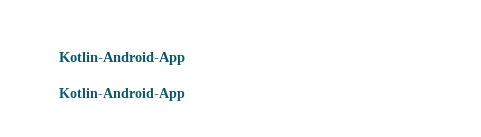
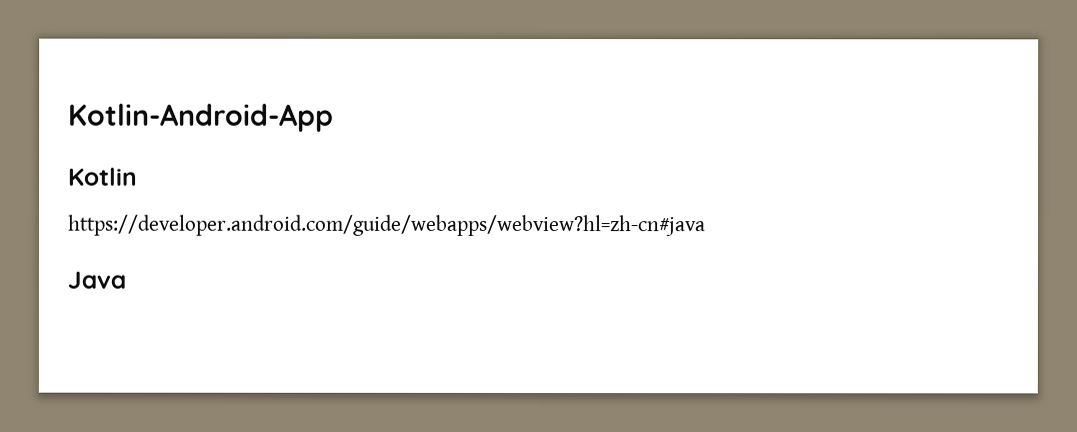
[59,88,185,101] Kotlin-Android-App -> [68,167,138,186] [67,214,706,237] [67,271,126,289] Kotlin // https://developer.android.com/guide/webapps/webview?hl=zh-cn#java // Java

